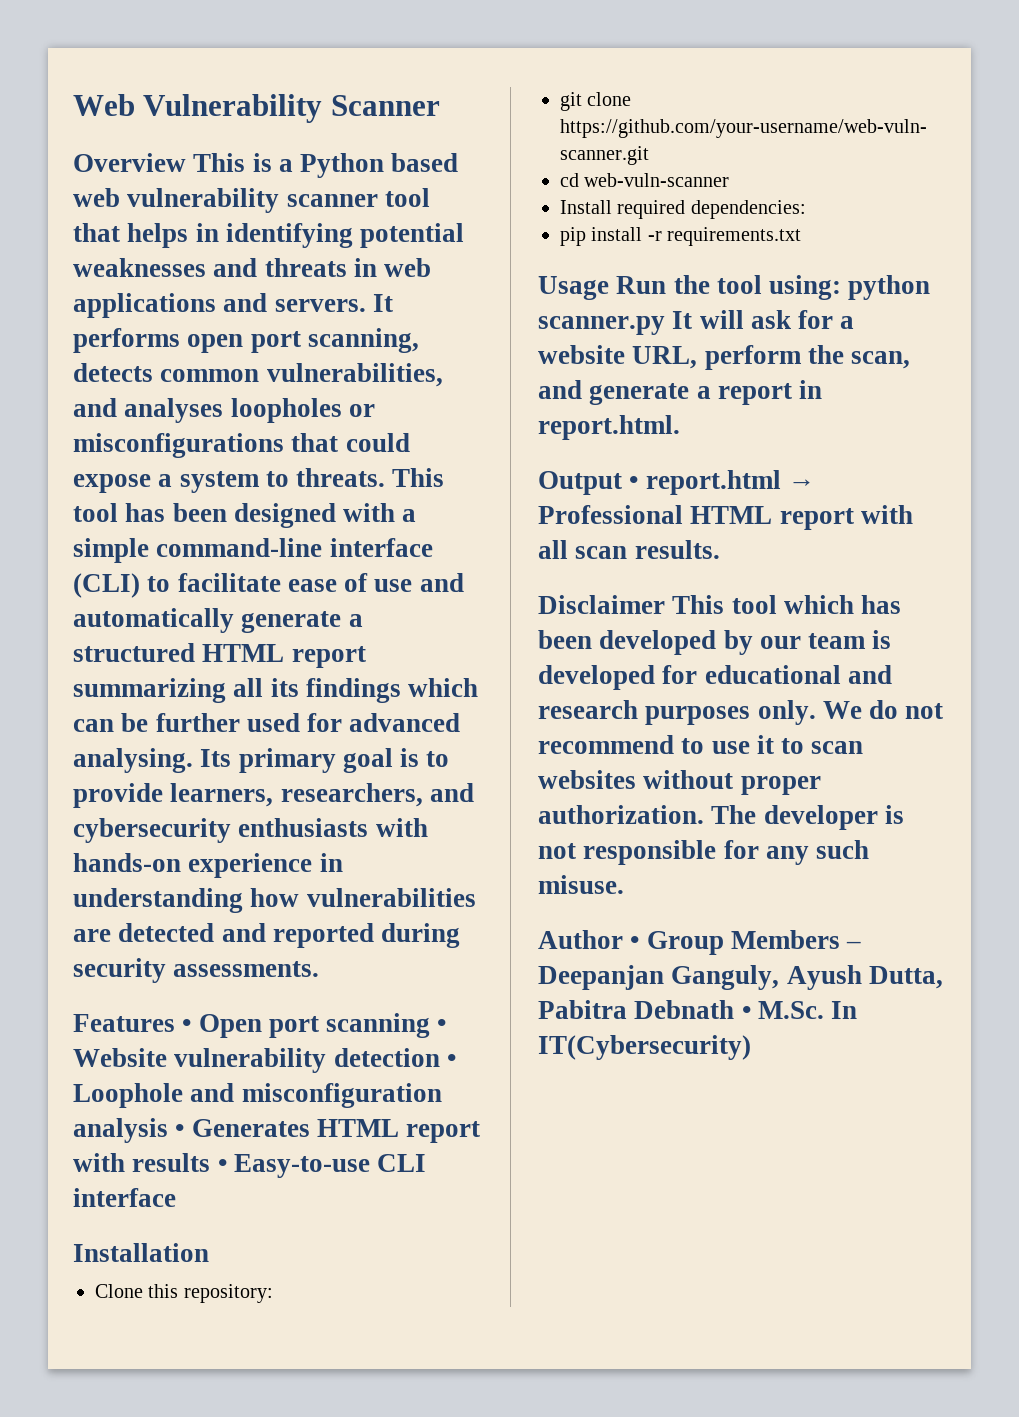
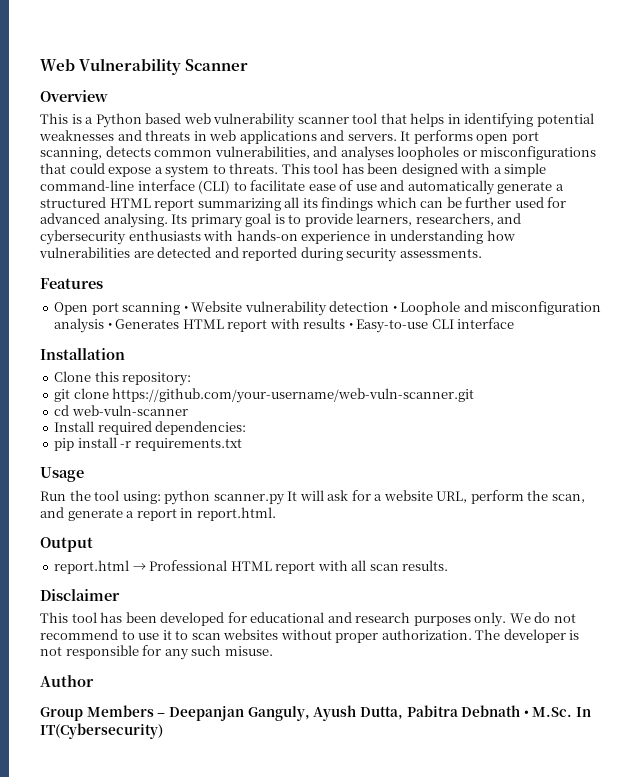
(186, 162) none -> (108, 96) //
[182,1019,192,1032] • -> (103, 283) //
(609, 288) none -> (84, 474) //
[629,476,639,489] • -> (93, 544) //
[672,595,854,614] This tool which -> [40,612,97,623] // This tool
[723,630,892,655] [538,665,655,690] by our team is developed -> (225, 619) none
[630,936,640,949] • -> (94, 681) //

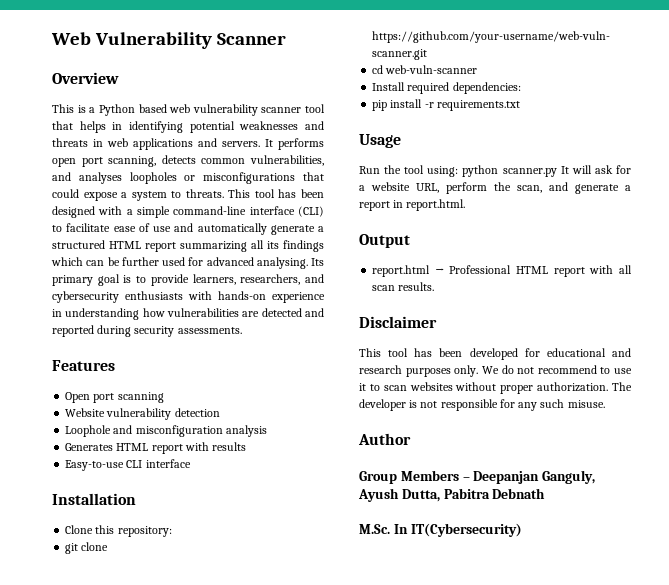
[183,306,188,312] • -> (164, 397) //
[392,306,397,312] • -> (220, 412) //
[107,323,112,329] • -> (267, 431) //
[348,323,353,329] • -> (247, 446) //
[523,710,529,717] • -> (546, 493) //

